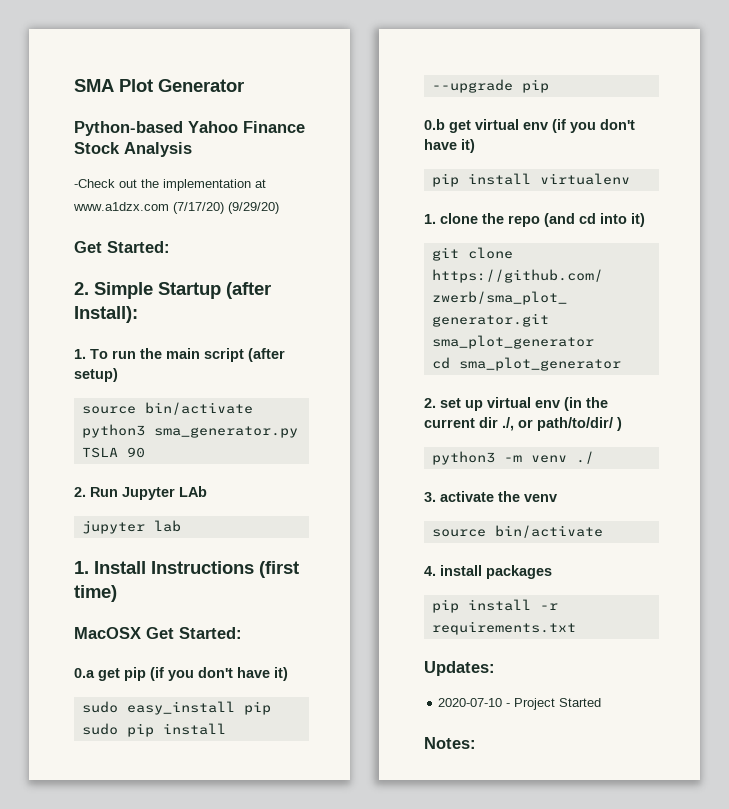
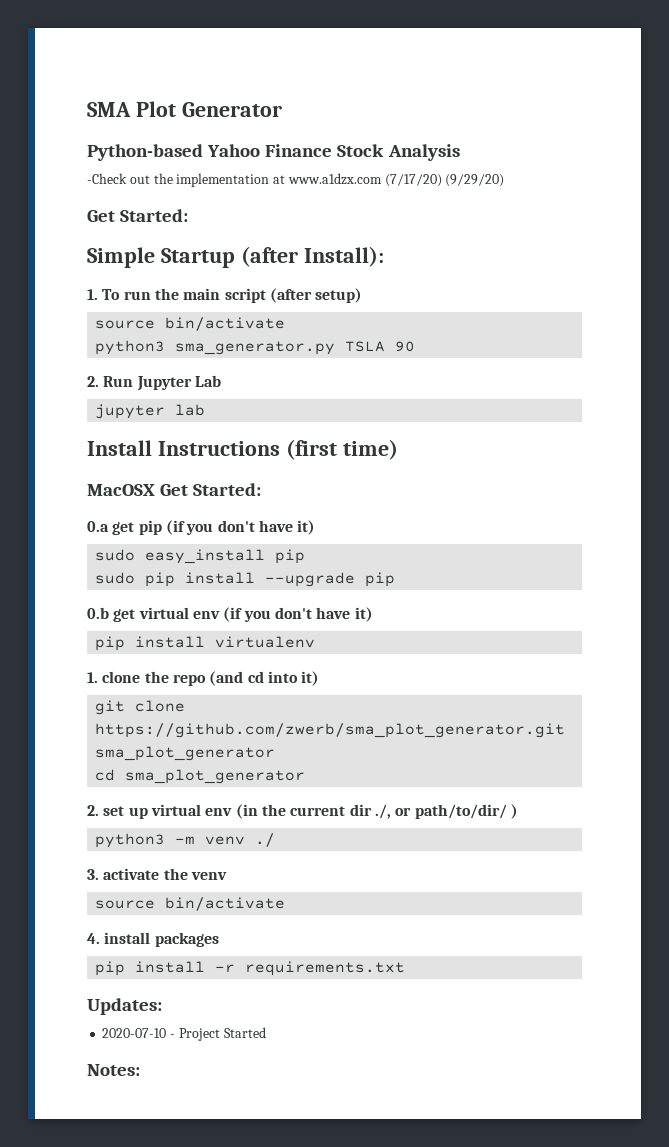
[74,282,89,295] 2. -> (189, 215) none
[179,486,207,497] LAb -> [194,375,221,387] Lab
[74,561,89,574] 1. -> (206, 410) none

